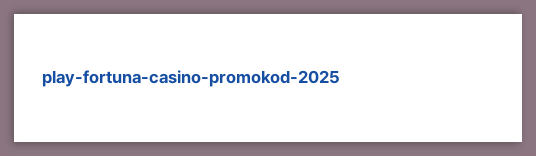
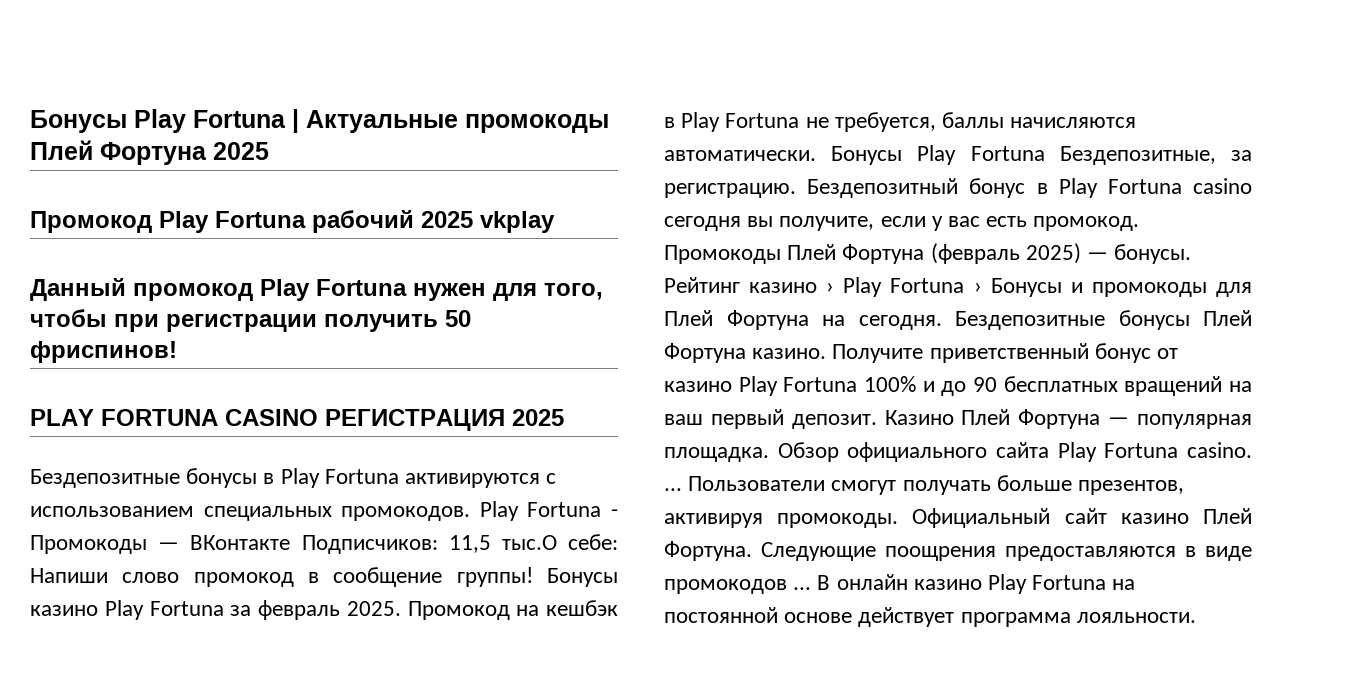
[42,70,340,87] play-fortuna-casino-promokod-2025 -> [30,109,609,133] [30,140,269,165] [30,210,555,233] [30,278,603,301] [30,309,471,332] [30,341,177,363] [30,409,564,431] [30,468,557,488] [30,501,618,521] [30,534,618,554] [30,567,618,587] [30,600,618,620] [664,112,1137,132] [664,145,1252,165] [664,178,1252,198] [664,216,1140,231] [664,243,1192,264] [664,277,1252,297] [664,310,1252,330] [664,343,1179,363] [664,376,1252,396] [664,409,1252,429] [664,442,1252,462] [664,475,1185,495] [664,508,1252,528] [664,541,1252,561] [664,574,1136,594] [664,607,1196,627] Бонусы Play Fortuna | Актуальные промокоды Плей Фортуна 2025 // Промокод Play Fortuna рабочий 2025 vkplay // Данный промокод Play Fortuna нужен для того, чтобы при регистрации получить 50 фриспинов! // PLAY FORTUNA CASINO РЕГИСТРАЦИЯ 2025 // Бездепозитные бонусы в Play Fortuna активируются с использованием специальных промокодов. Play Fortuna - Промокоды — ВКонтакте Подписчиков: 11,5 тыс.О себе: Напиши слово промокод в сообщение группы! Бонусы казино Play Fortuna за февраль 2025. Промокод на кешбэк в Play Fortuna не требуется, баллы начисляются автоматически. Бонусы Play Fortuna Бездепозитные, за регистрацию. Бездепозитный бонус в Play Fortuna casino сегодня вы получите, если у вас есть промокод. Промокоды Плей Фортуна (февраль 2025) — бонусы. Рейтинг казино › Play Fortuna › Бонусы и промокоды для Плей Фортуна на сегодня. Бездепозитные бонусы Плей Фортуна казино. Получите приветственный бонус от казино Play Fortuna 100% и до 90 бесплатных вращений на ваш первый депозит. Казино Плей Фортуна — популярная площадка. Обзор официального сайта Play Fortuna casino. ... Пользователи смогут получать больше презентов, активируя промокоды. Официальный сайт казино Плей Фортуна. Следующие поощрения предоставляются в виде промокодов ... В онлайн казино Play Fortuna на постоянной основе действует программа лояльности.

